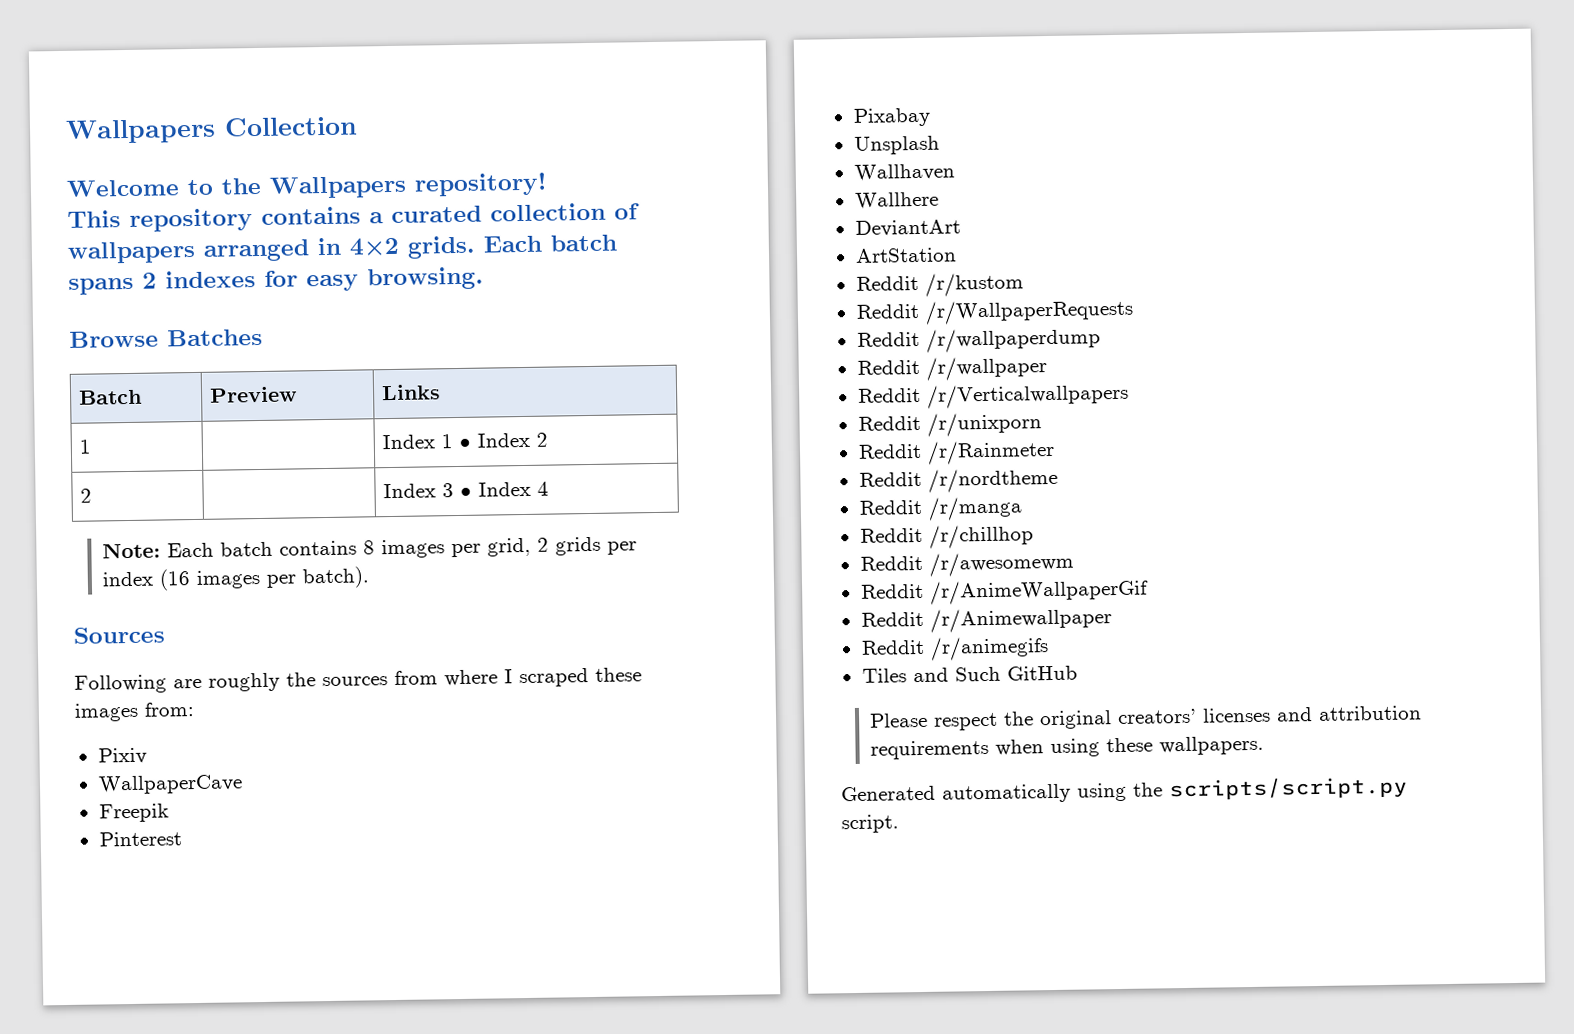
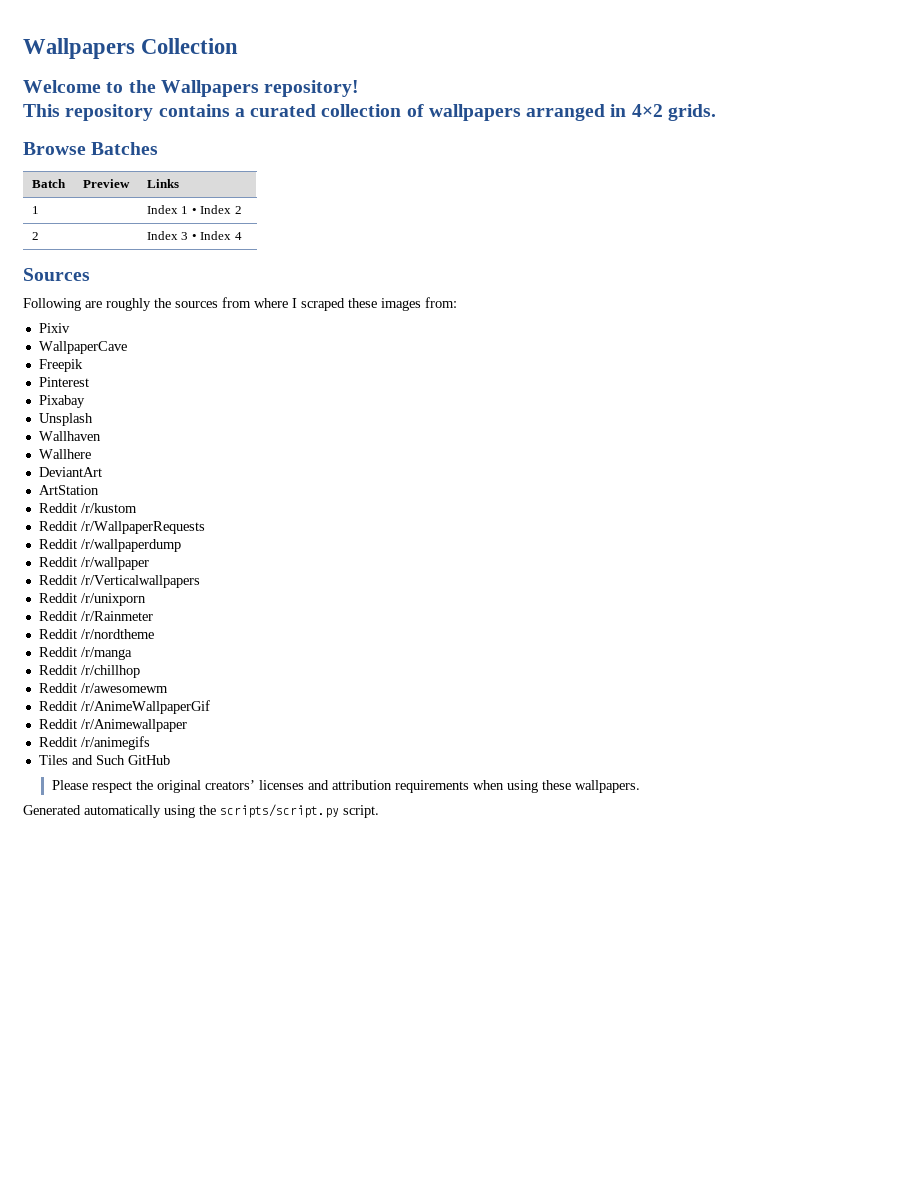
[483,234,617,253] [68,266,484,295] Each batch spans 2 indexes for easy browsing. -> (716, 112) none
[101,536,637,559] [101,566,370,591] // Note: Each batch contains 8 images per grid, 2 grids per index (16 images per batch). -> (242, 236) none

